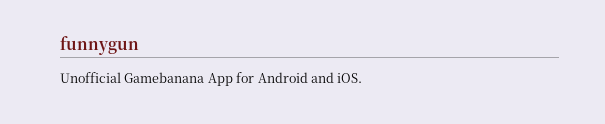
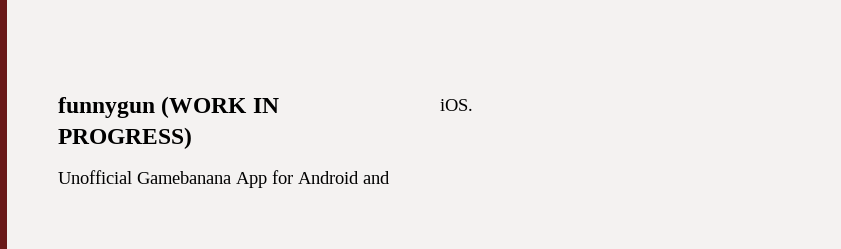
(139, 45) none -> [161,96,279,118] [58,127,192,149] (WORK IN PROGRESS)

